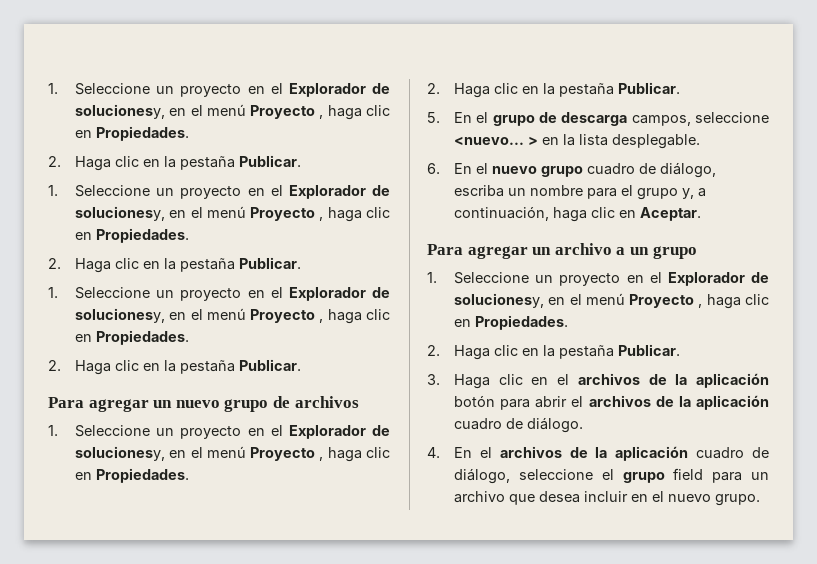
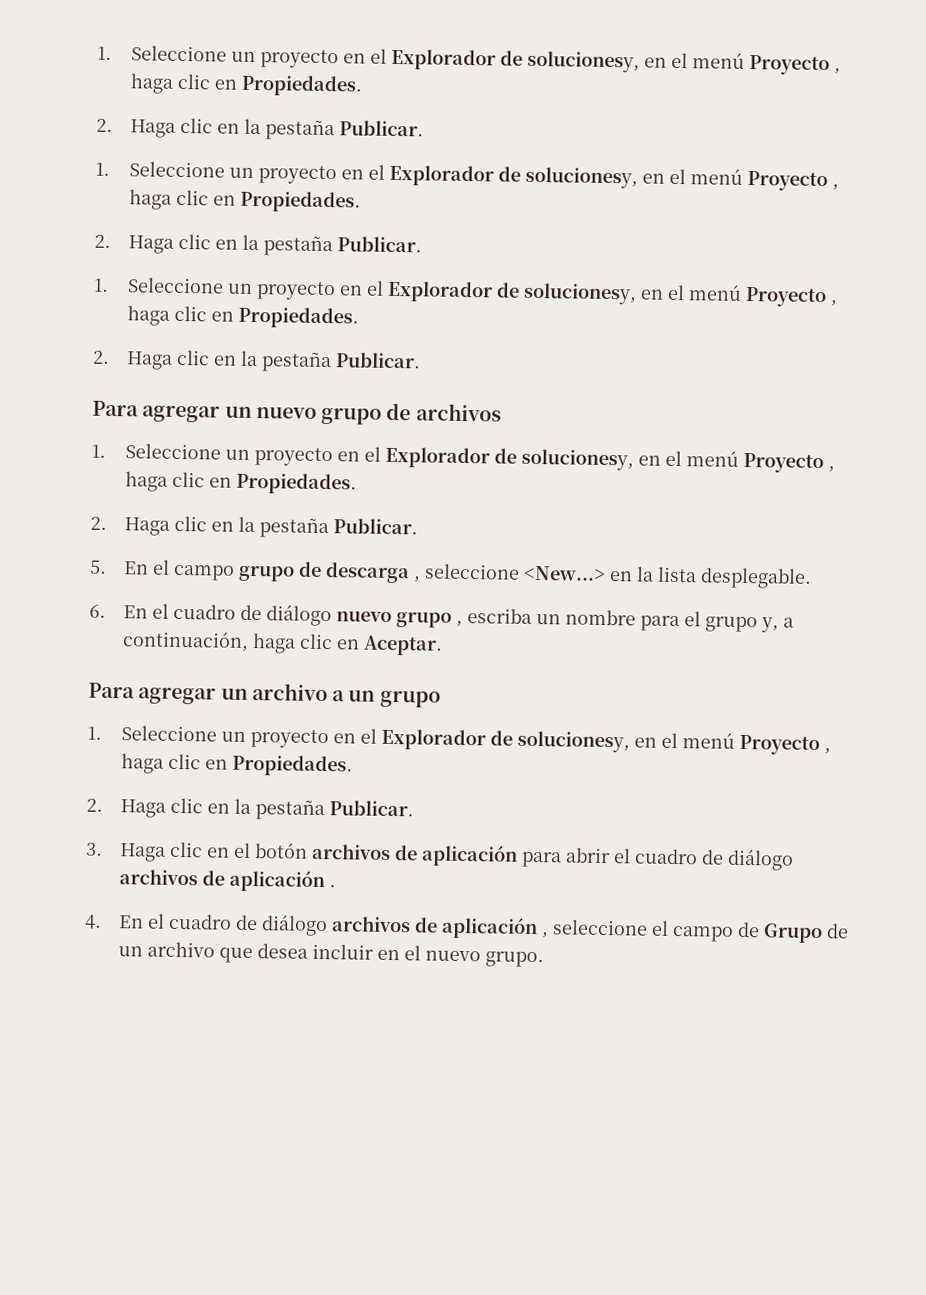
(489, 117) none -> [172,564,235,581] campo
[631,112,769,126] [454,136,539,145] campos, seleccione <nuevo... > -> [412,563,606,583] , seleccione <New...>
[492,162,717,178] nuevo grupo cuadro de diálogo, -> [172,603,463,628] cuadro de diálogo nuevo grupo ,
[577,373,769,388] [454,395,769,410] [454,417,584,433] [427,446,769,461] [454,468,743,484] archivos de la aplicación botón para abrir el archivos de la aplicación cuadro de diálogo. // 4. En el archivos de la aplicación cuadro de diálogo, seleccione el grupo field para -> [254,842,794,871] [118,869,336,893] [84,913,849,944] botón archivos de aplicación para abrir el cuadro de diálogo archivos de aplicación . // 4. En el cuadro de diálogo archivos de aplicación , seleccione el campo de Grupo de

